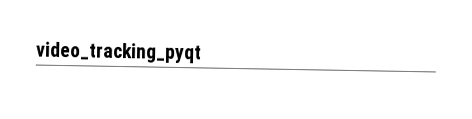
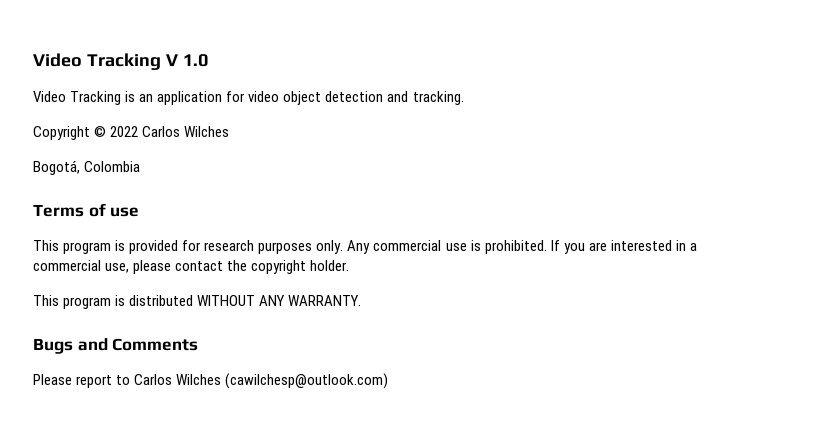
[35,41,202,64] video_tracking_pyqt -> [33,53,208,70] [33,91,464,105] [33,126,230,140] [33,160,141,175] [33,203,140,217] [33,240,697,254] [33,260,350,274] [33,295,362,309] [33,338,199,354] [33,373,389,389] Video Tracking V 1.0 // Video Tracking is an application for video object detection and tracking. // Copyright © 2022 Carlos Wilches // Bogotá, Colombia // Terms of use // This program is provided for research purposes only. Any commercial use is prohibited. If you are interested in a commercial use, please contact the copyright holder. // This program is distributed WITHOUT ANY WARRANTY. // Bugs and Comments // Please report to Carlos Wilches (cawilchesp@outlook.com)

